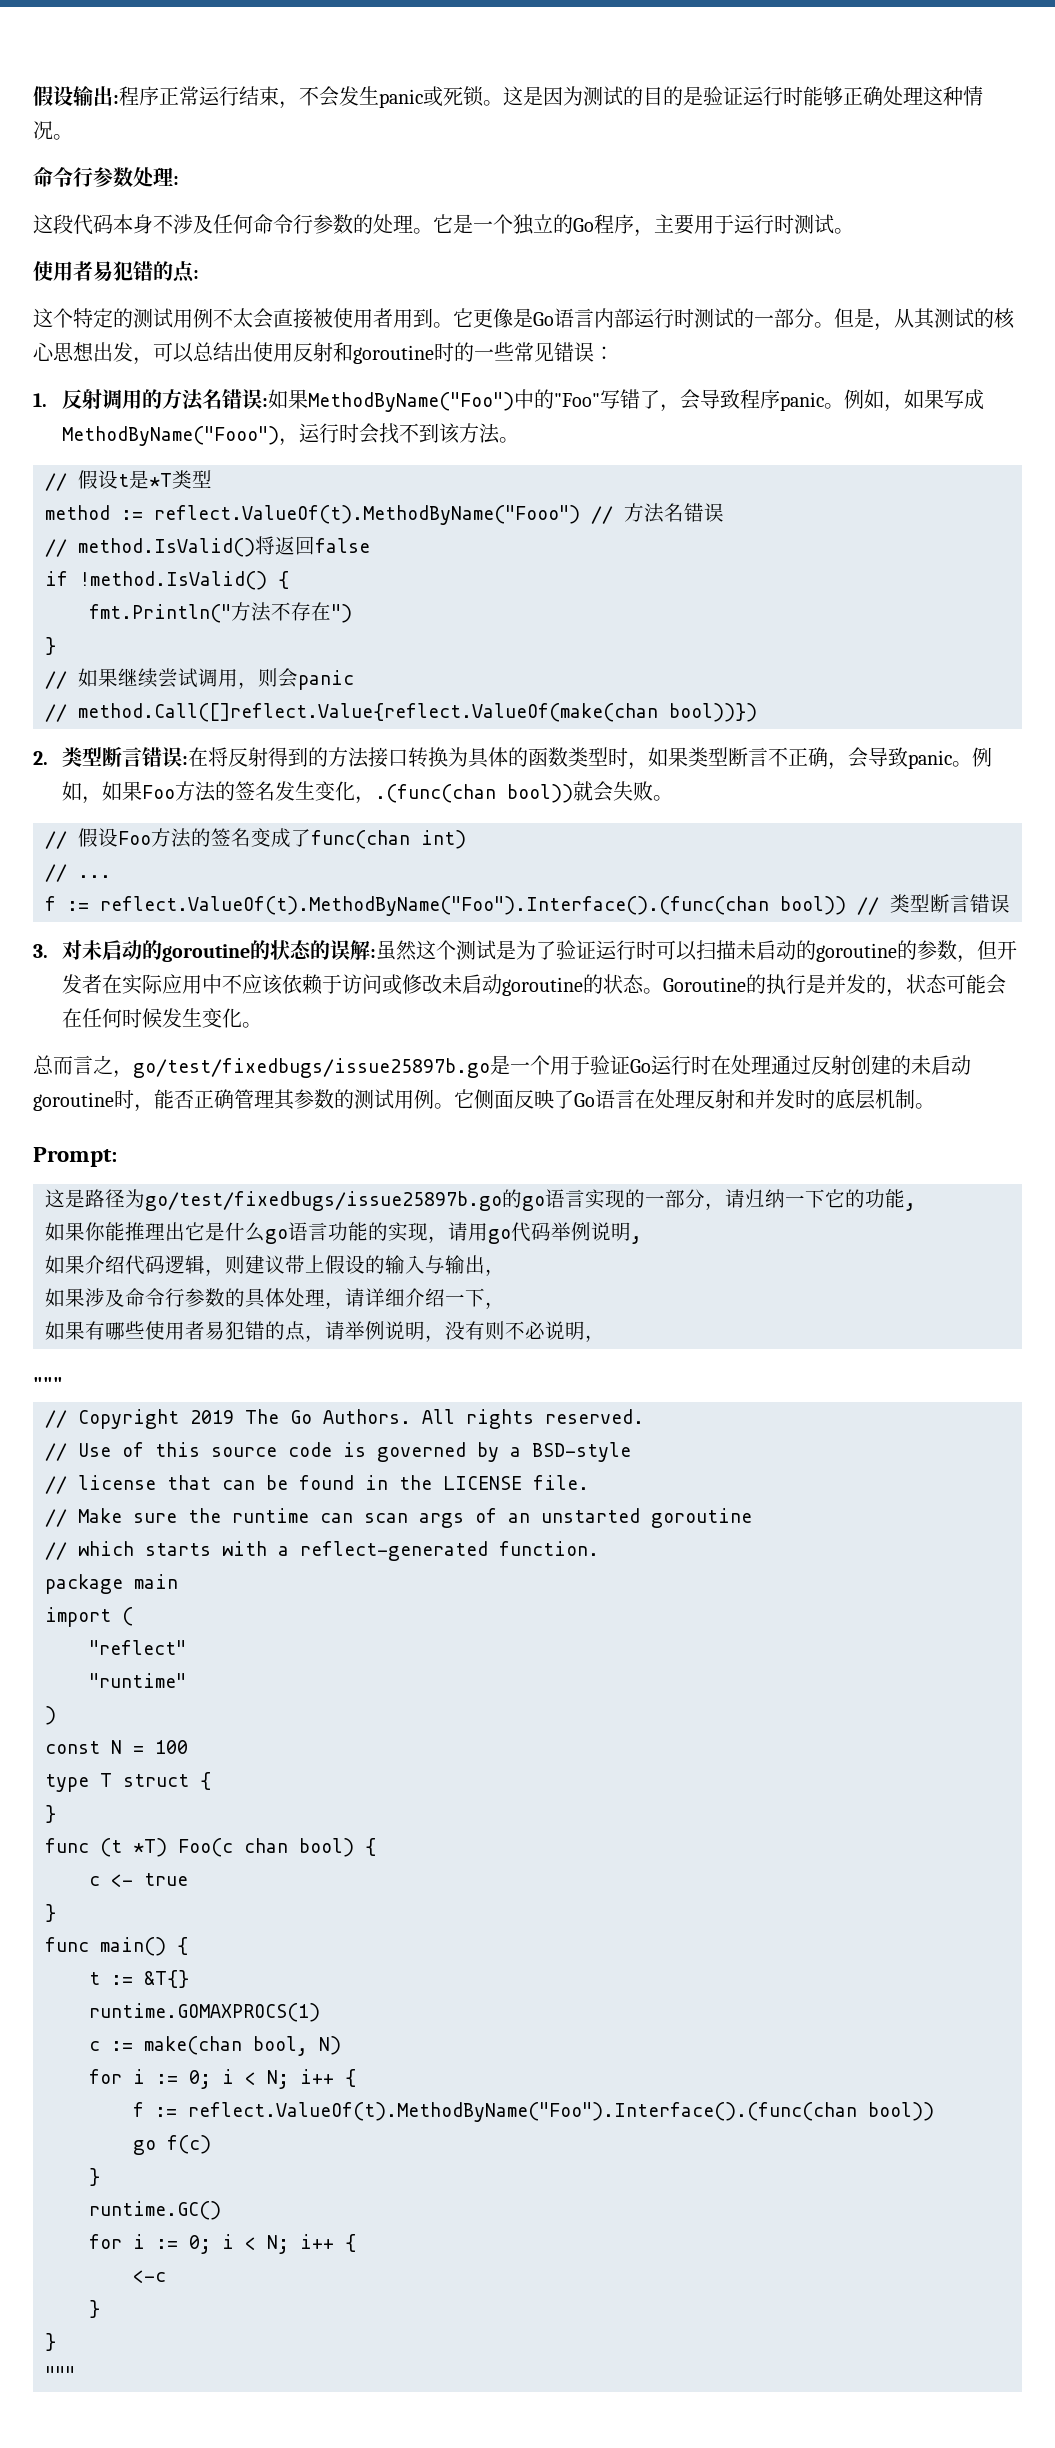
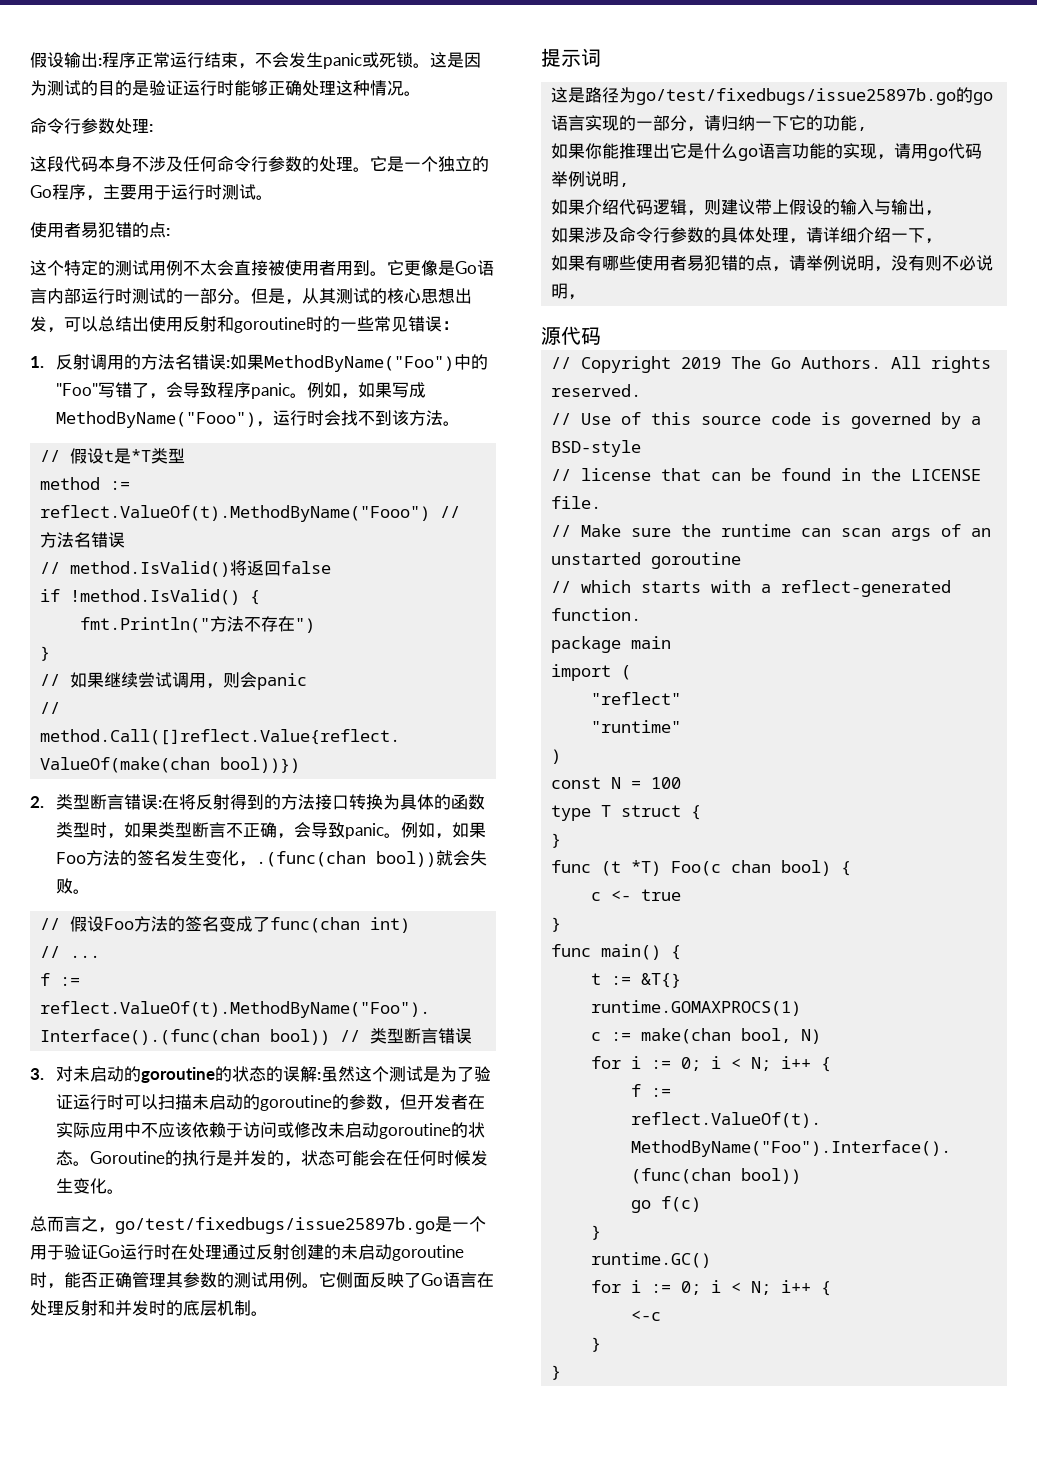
[33,1147,117,1167] Prompt: -> [541,48,601,67] 提示词
[33,1377,63,1393] """ -> [541,326,601,345] 源代码
[45,2366,75,2381] // """ -> (562, 1372) none

